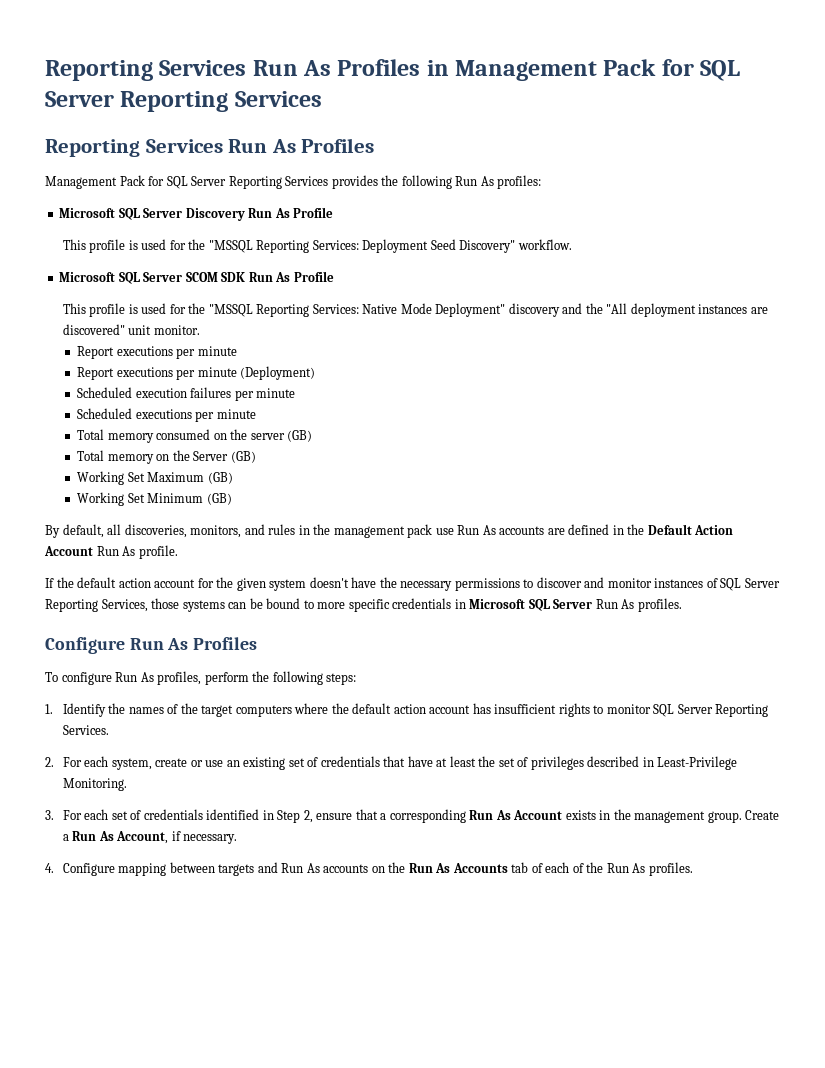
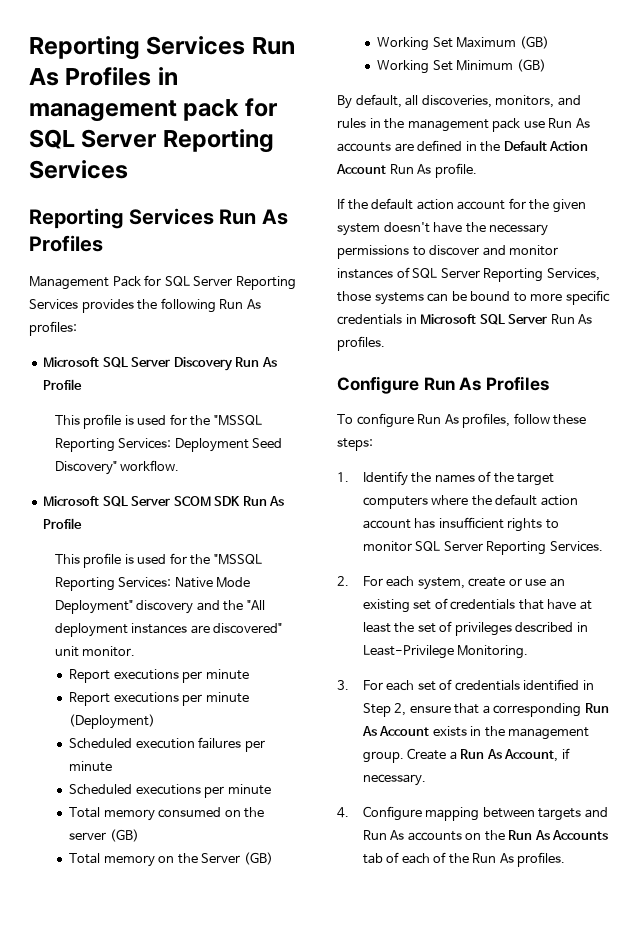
[455,59,657,81] Management Pack -> [29,99,240,122] management pack
[204,671,323,685] perform the following -> [513,413,587,425] follow these

